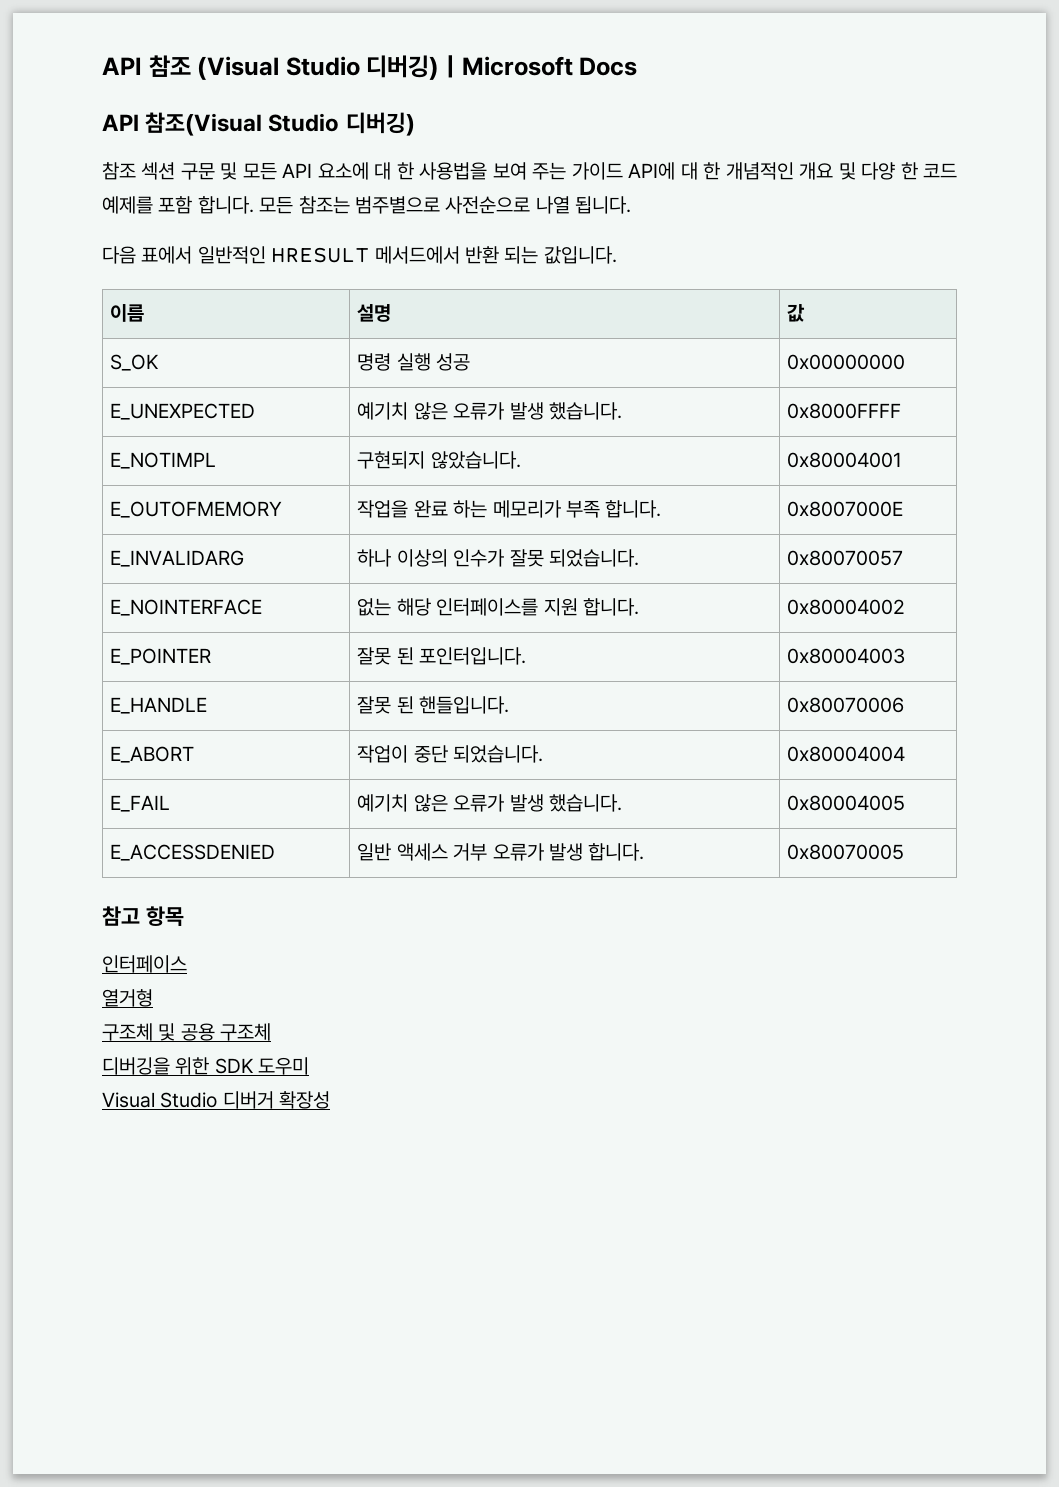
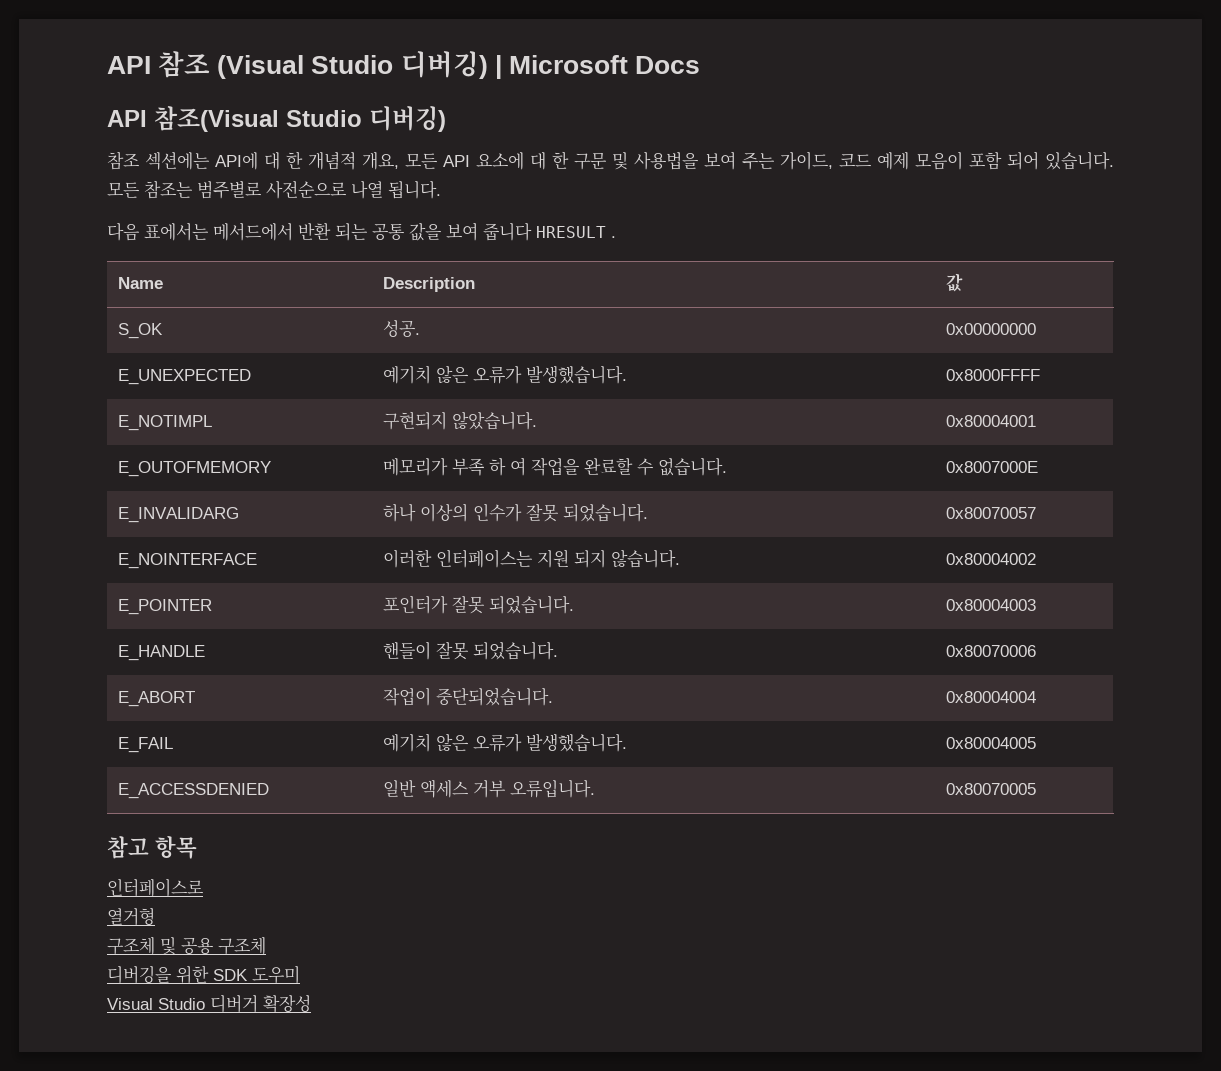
[141,162,238,180] 섹션 구문 및 -> [145,151,399,170] 섹션에는 API에 대 한 개념적 개요,
(414, 171) none -> [574,152,628,170] 구문 및
[571,162,958,180] [102,196,254,214] 가이드 API에 대 한 개념적인 개요 및 다양 한 코드 예제를 포함 합니다. -> [780,151,1114,170] 가이드, 코드 예제 모음이 포함 되어 있습니다.
[355,196,440,214] 범주별으로 -> [197,180,262,199] 범주별로
[141,246,617,264] [110,304,145,322] [357,304,392,322] 표에서 일반적인 HRESULT 메서드에서 반환 되는 값입니다. // 이름 | 설명 -> [144,222,616,241] [118,277,164,289] [383,277,476,292] 표에서는 메서드에서 반환 되는 공통 값을 보여 줍니다 HRESULT . // Name | Description
[357,353,471,371] 명령 실행 성공 -> [383,320,421,337] 성공.
[509,402,622,420] 발생 했습니다. -> [526,365,628,384] 발생했습니다.
[357,500,662,518] 작업을 완료 하는 메모리가 부족 합니다. -> [383,457,728,476] 메모리가 부족 하 여 작업을 완료할 수 없습니다.
[357,598,639,616] 없는 해당 인터페이스를 지원 합니다. -> [383,549,681,568] 이러한 인터페이스는 지원 되지 않습니다.
[357,647,527,665] 잘못 된 포인터입니다. -> [383,595,575,614] 포인터가 잘못 되었습니다.
[357,696,510,714] 잘못 된 핸들입니다. -> [383,641,559,660] 핸들이 잘못 되었습니다.
[413,745,544,763] 중단 되었습니다. -> [436,688,554,706] 중단되었습니다.
[509,794,622,812] 발생 했습니다. -> [526,733,628,752] 발생했습니다.
[492,843,645,861] 오류가 발생 합니다. -> [510,780,596,798] 오류입니다.
[102,955,187,973] 인터페이스 -> [107,878,204,897] 인터페이스로

